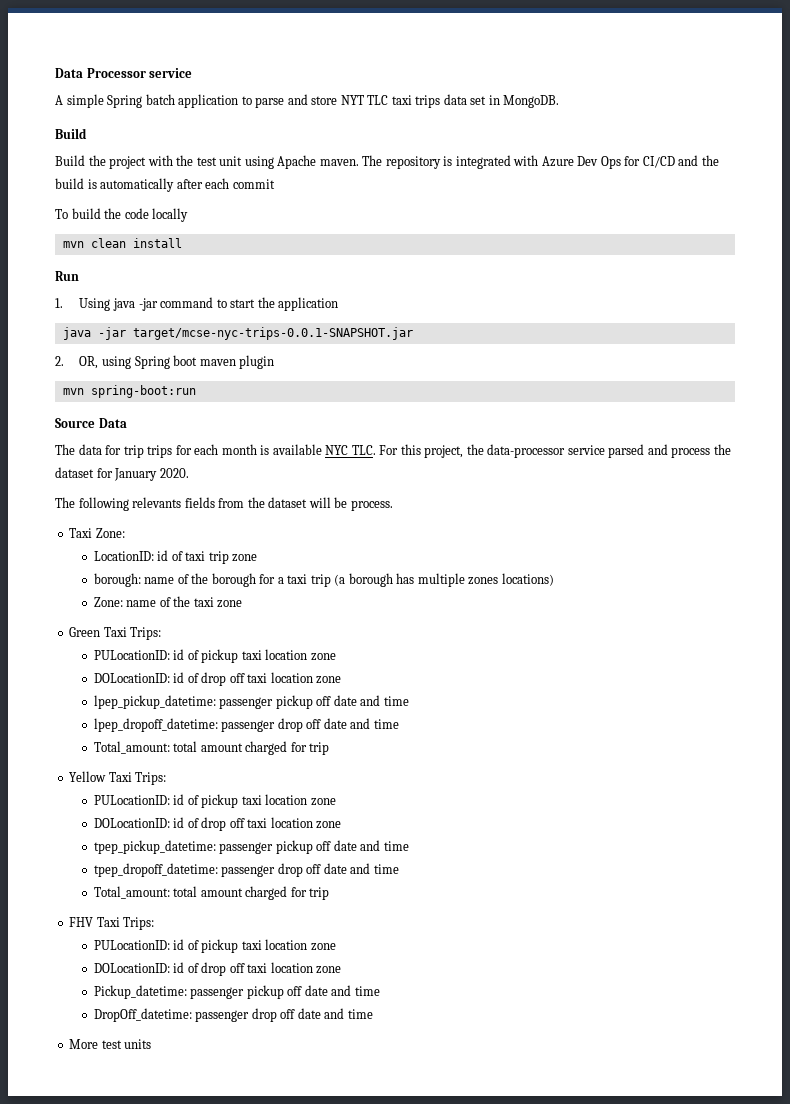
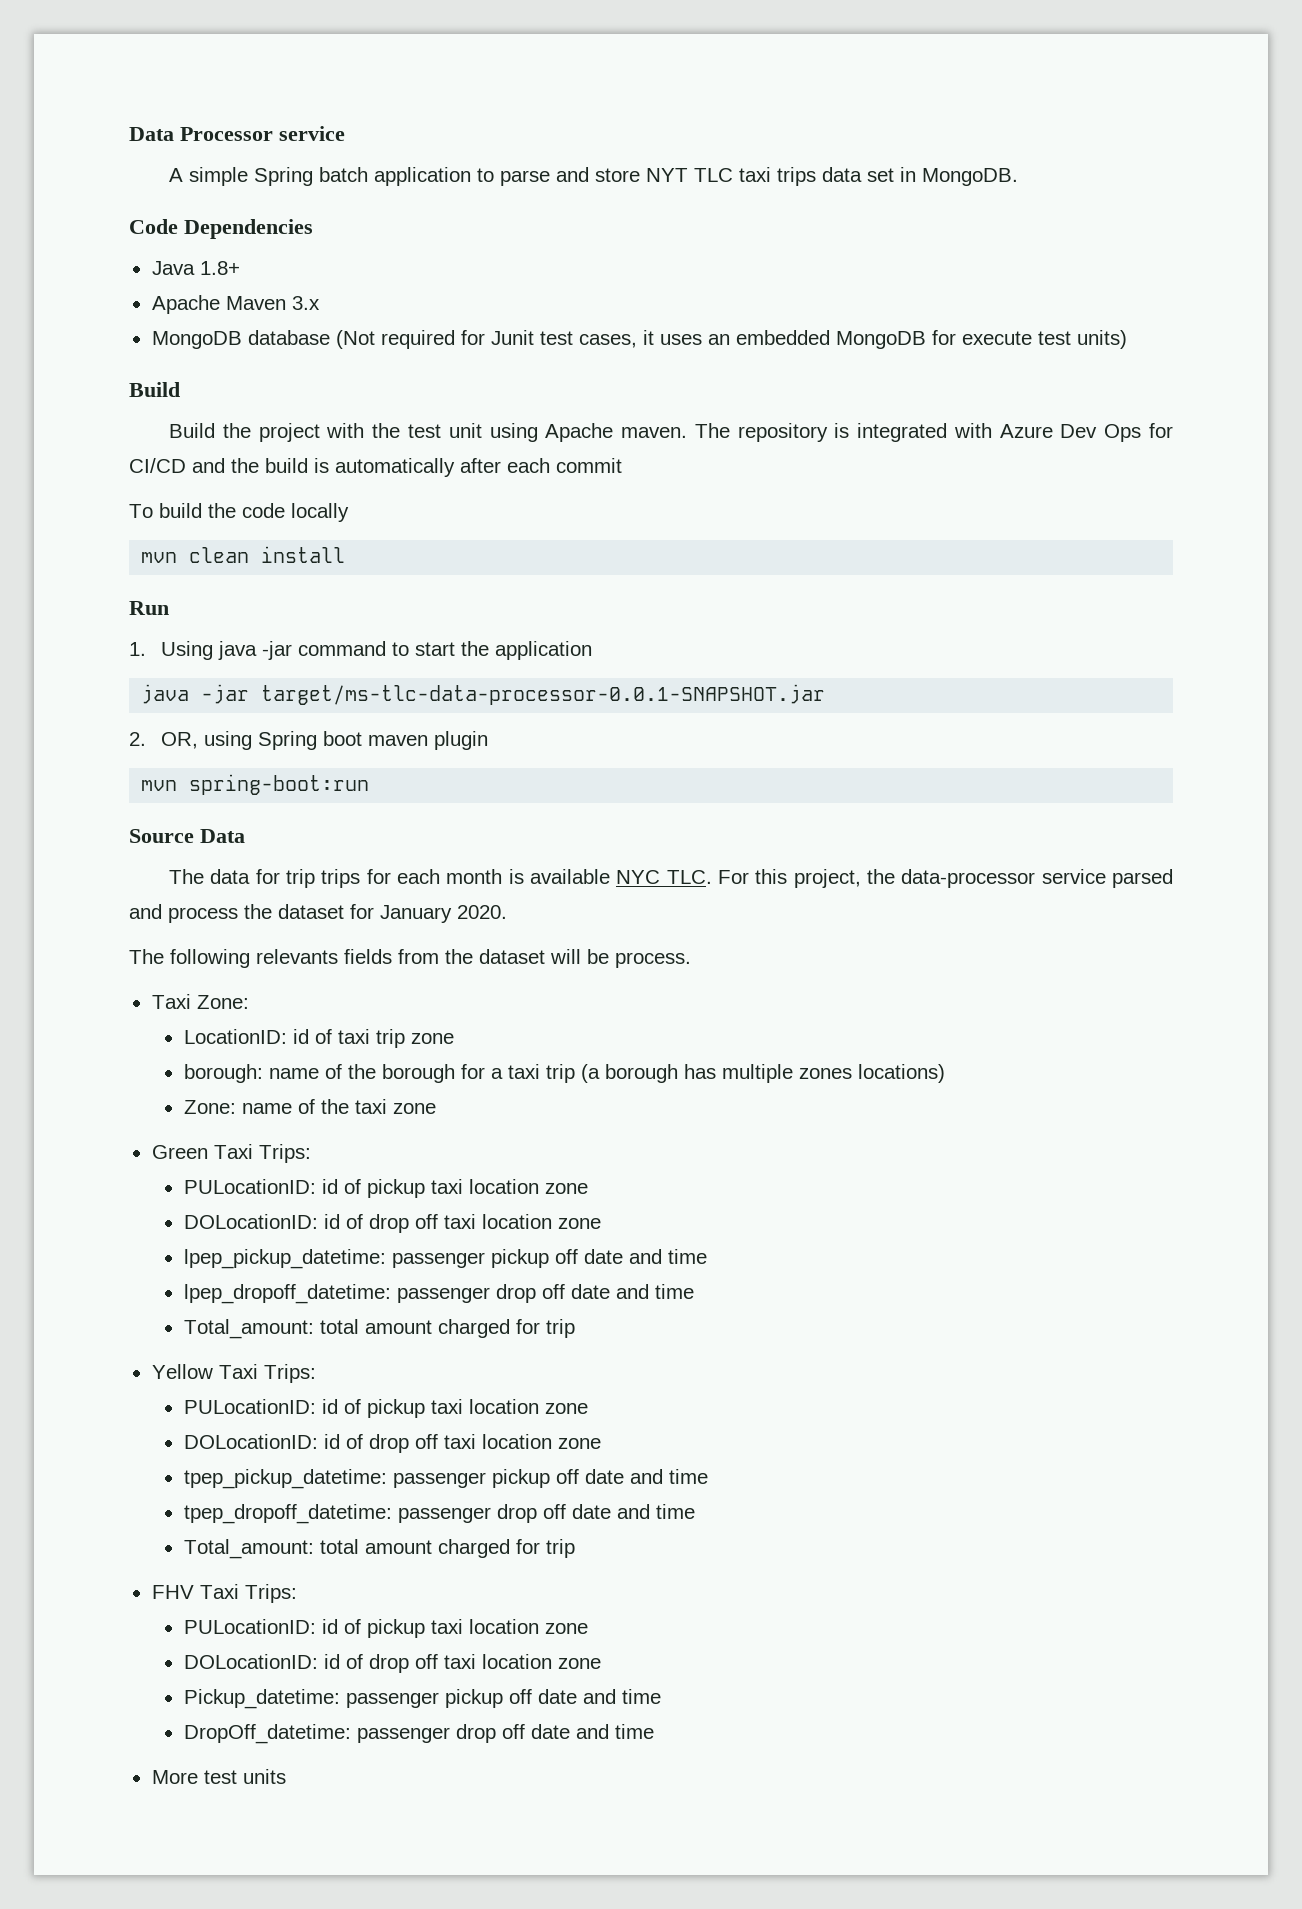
(560, 101) none -> [129,219,313,239] [151,261,240,275] [151,295,320,314] [151,330,1127,349] // Code Dependencies // Java 1.8+ // Apache Maven 3.x // MongoDB database (Not required for Junit test cases, it uses an embedded MongoDB for execute test units)
[132,327,413,340] target/mcse-nyc-trips-0.0.1-SNAPSHOT.jar -> [261,684,826,705] target/ms-tlc-data-processor-0.0.1-SNAPSHOT.jar

